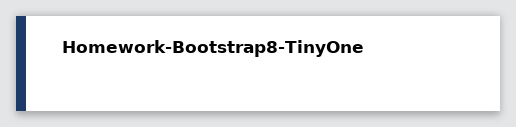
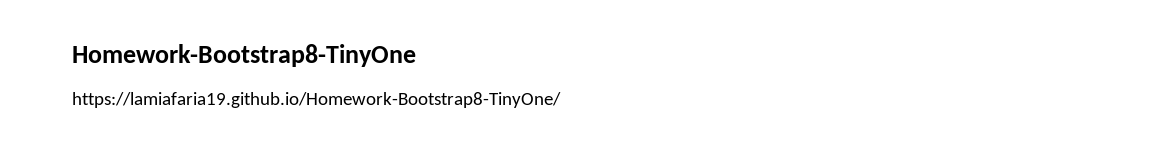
(364, 48) none -> [72,92,561,108] // https://lamiafaria19.github.io/Homework-Bootstrap8-TinyOne/

